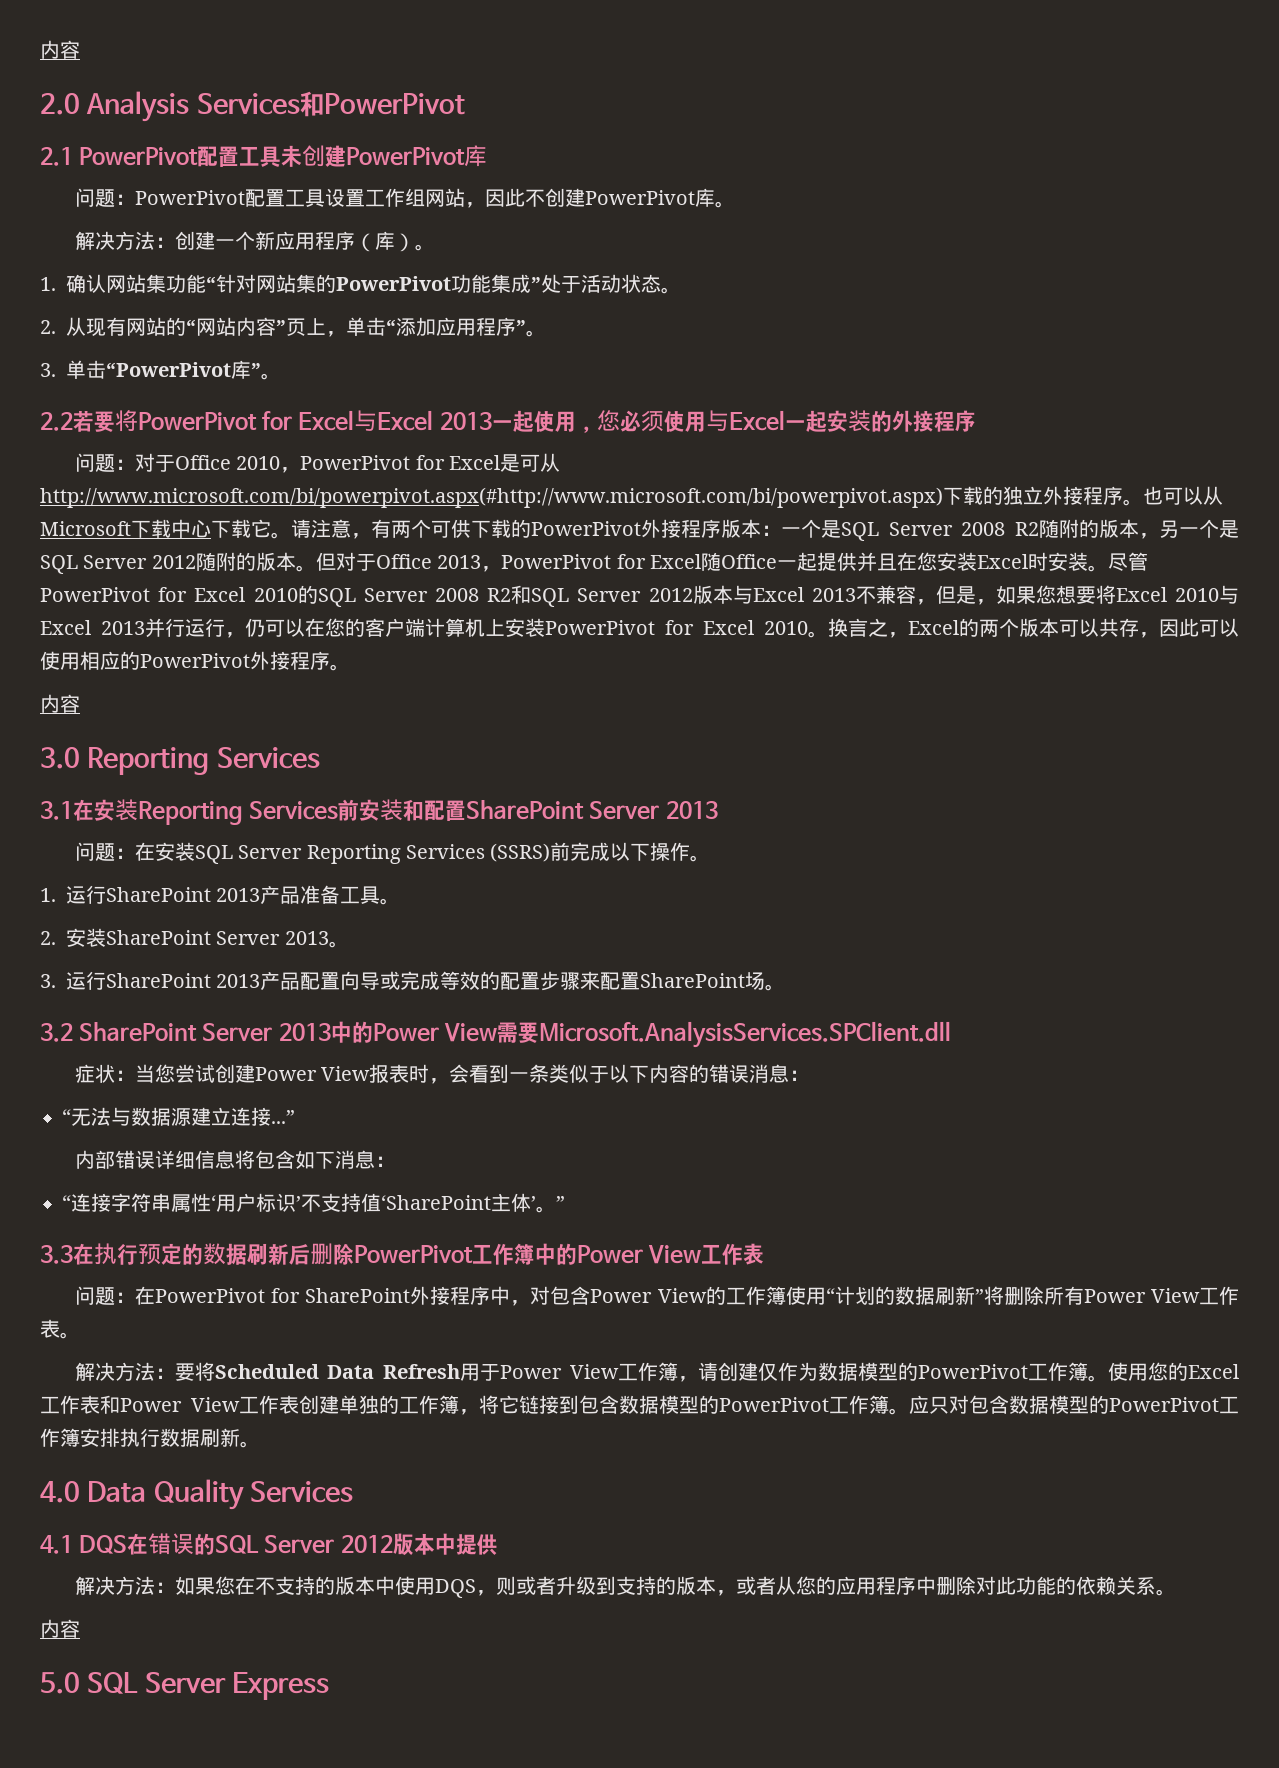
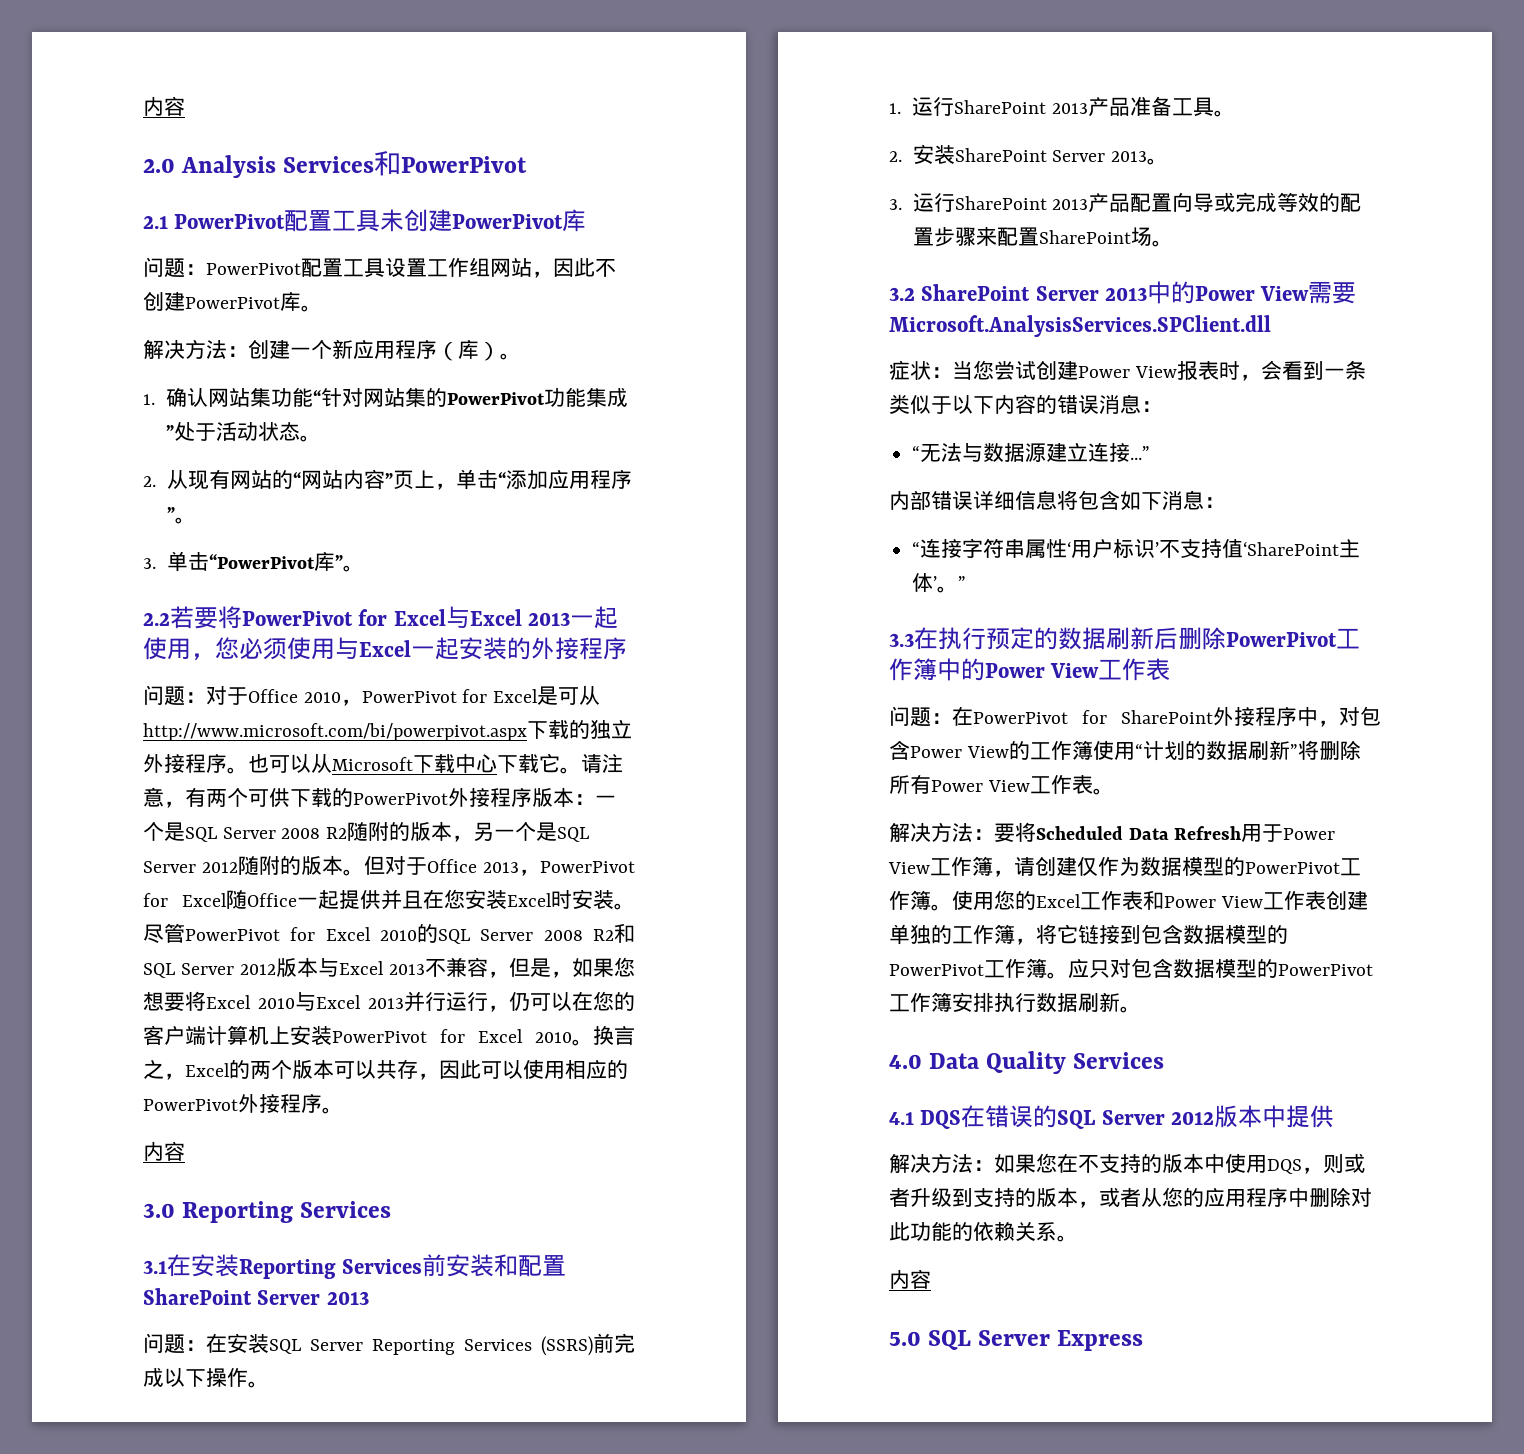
[40,487,943,508] http://www.microsoft.com/bi/powerpivot.aspx(#http://www.microsoft.com/bi/powerpivot.aspx) -> [143,723,527,741] http://www.microsoft.com/bi/powerpivot.aspx

